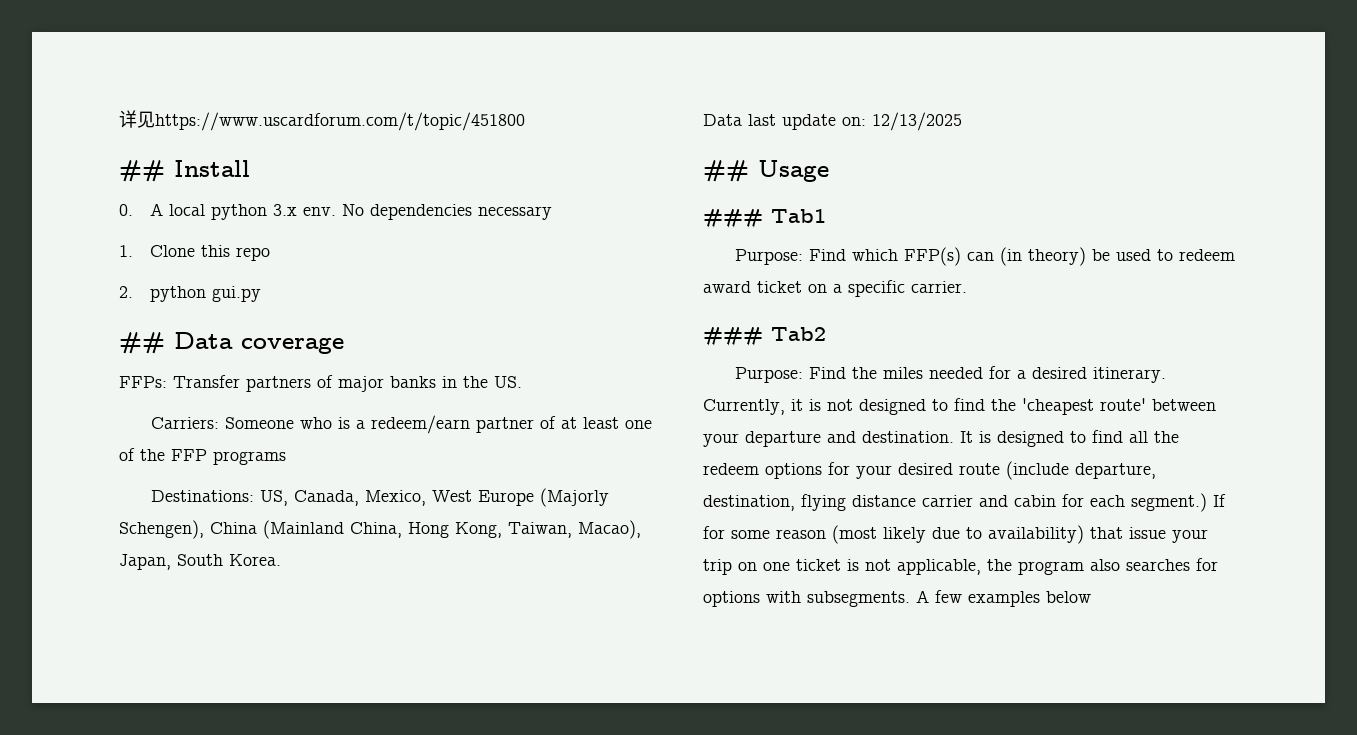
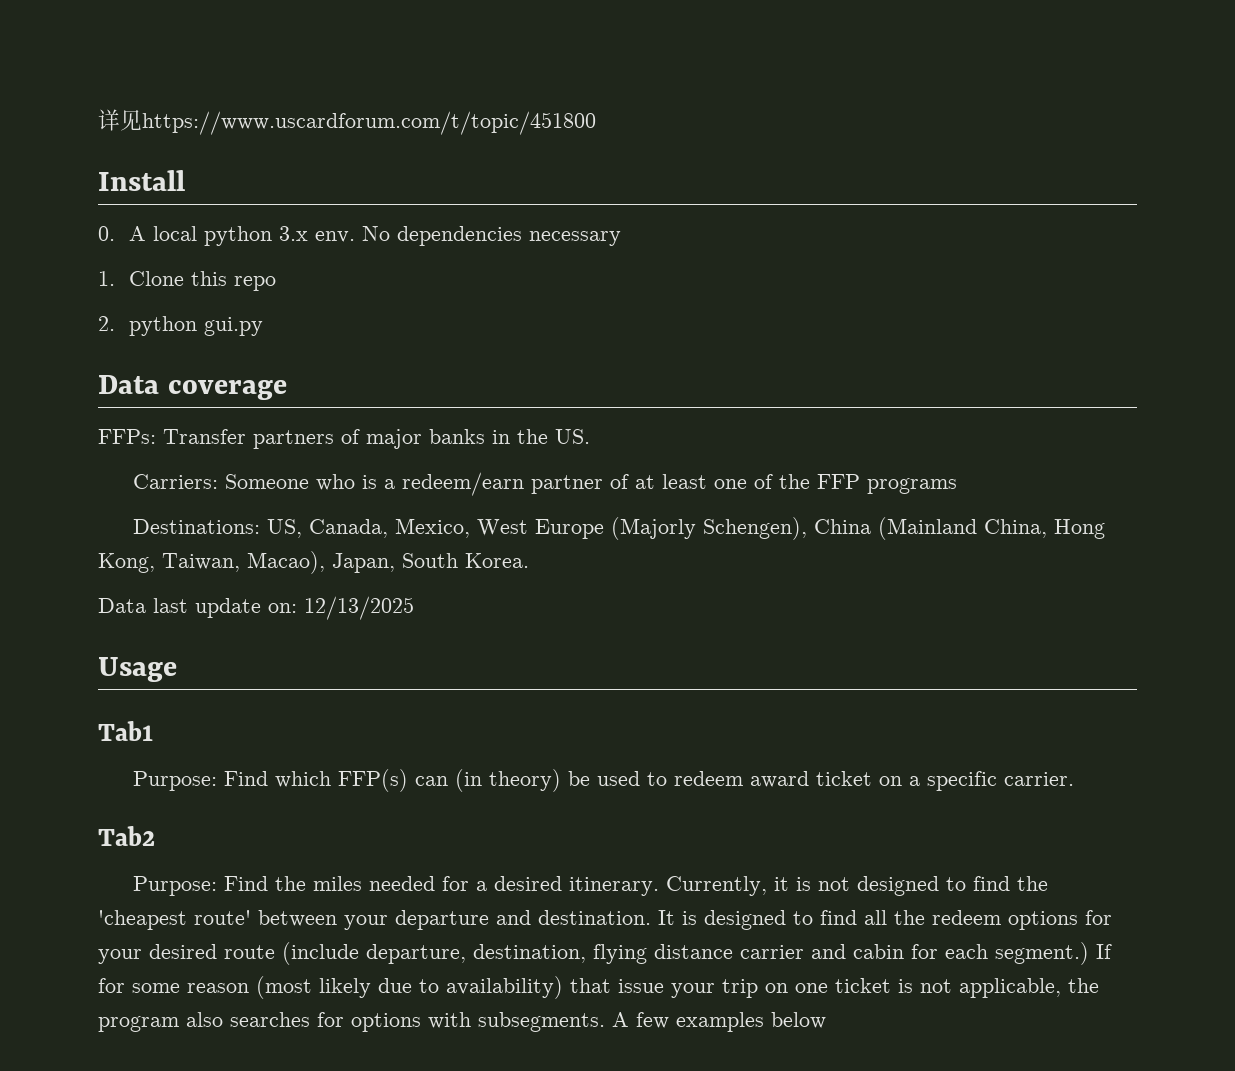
[119,160,165,182] ## -> (596, 123) none
[119,332,165,354] ## -> (263, 326) none
[703,160,749,182] ## -> (414, 608) none
[703,209,763,228] ### -> (177, 669) none
[703,327,763,346] ### -> (1074, 779) none

